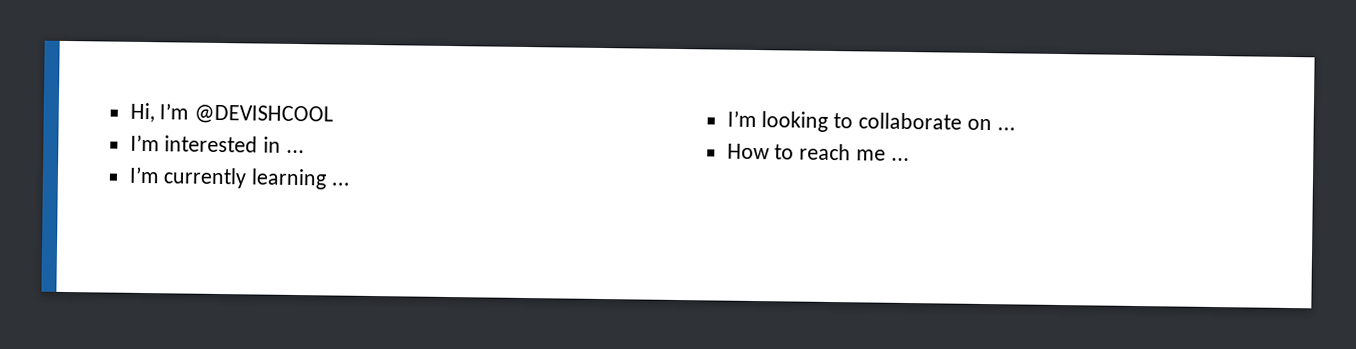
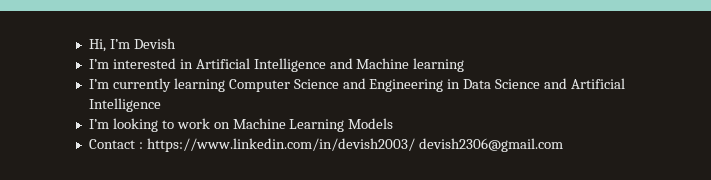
[194,104,334,125] @DEVISHCOOL -> [133,38,176,49] Devish
[286,149,306,154] [128,166,351,190] [726,110,1016,132] [726,143,910,162] ... // I’m currently learning ... // I’m looking to collaborate on ... // How to reach me ... -> [195,58,465,72] [88,78,626,92] [88,98,161,112] [88,118,394,132] [88,138,563,152] Artificial Intelligence and Machine learning // I’m currently learning Computer Science and Engineering in Data Science and Artificial Intelligence // I’m looking to work on Machine Learning Models // Contact : https://www.linkedin.com/in/devish2003/ devish2306@gmail.com

